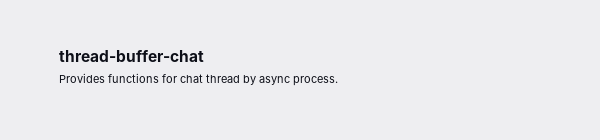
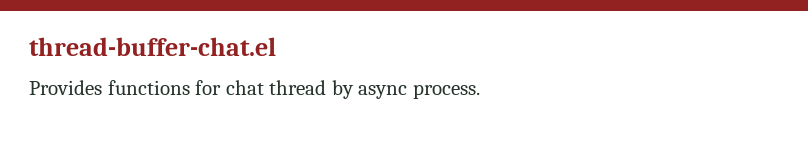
[59,50,204,62] thread-buffer-chat -> [29,37,276,56] thread-buffer-chat.el

